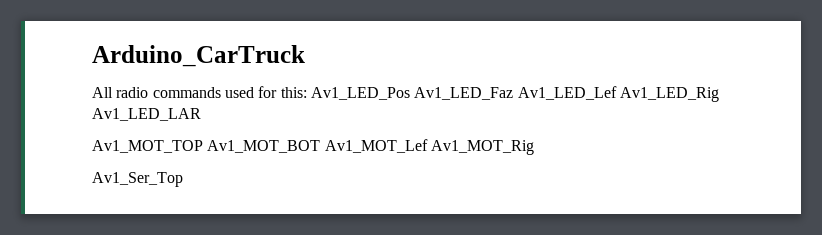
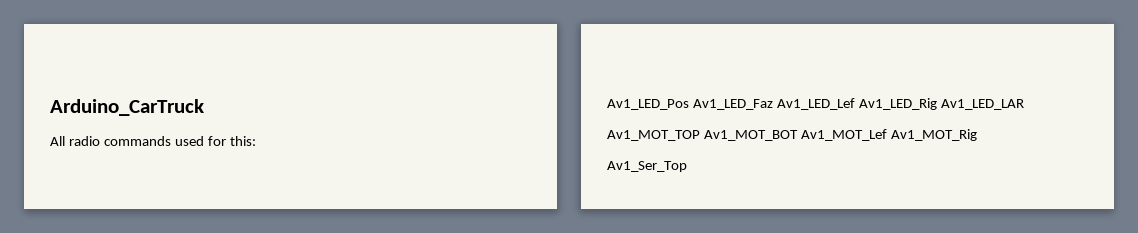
(307, 92) none -> (256, 141) //

